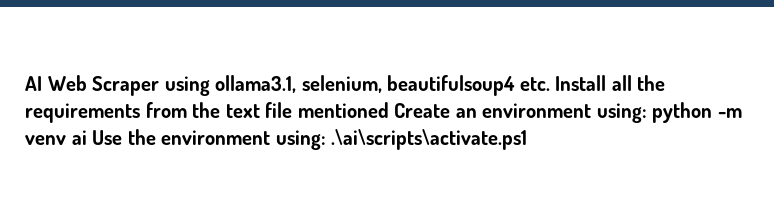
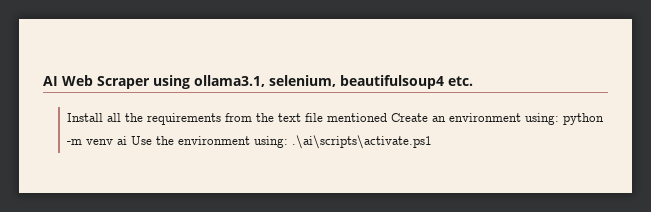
(550, 84) none -> (473, 81) //

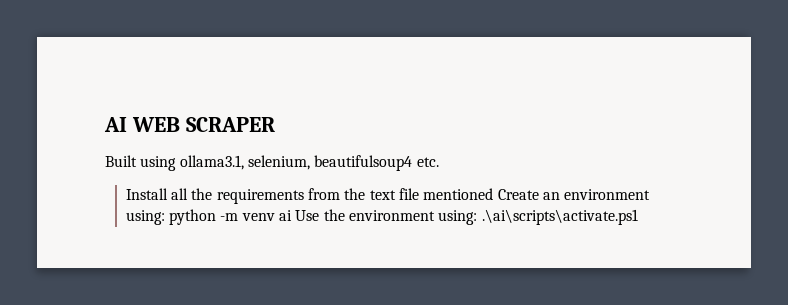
[62,75,150,89] Web Scraper -> [131,117,275,132] [105,155,137,167] WEB SCRAPER // Built

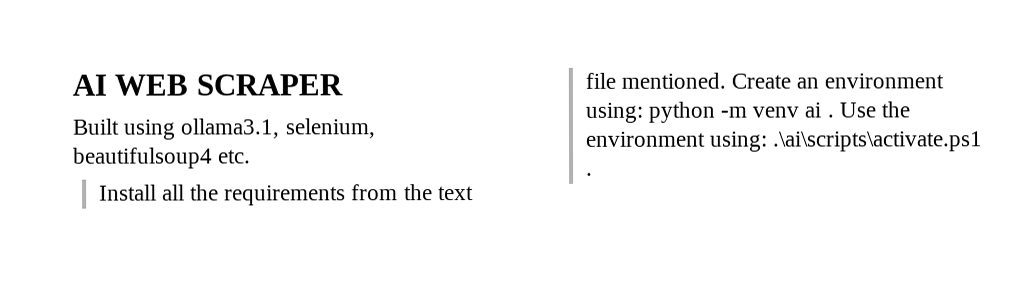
[423,188,494,200] mentioned -> [620,72,726,89] mentioned.
(293, 215) none -> [826,114,834,118] .
(638, 217) none -> [585,172,593,176] .

